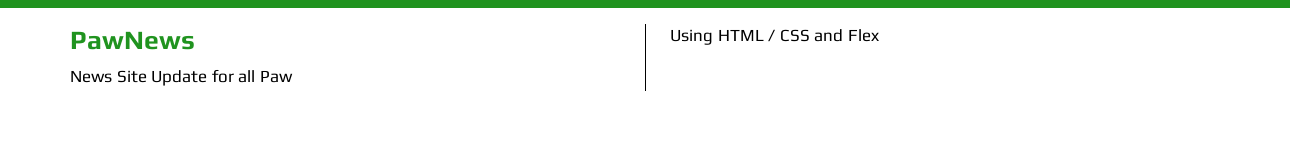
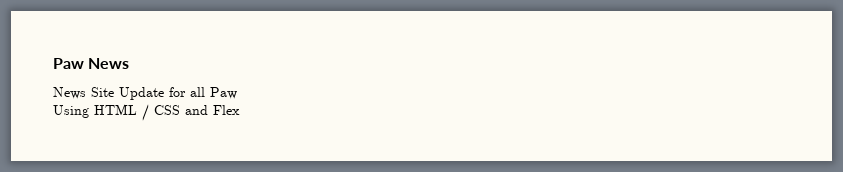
[70,31,195,50] PawNews -> [53,58,130,69] Paw News

